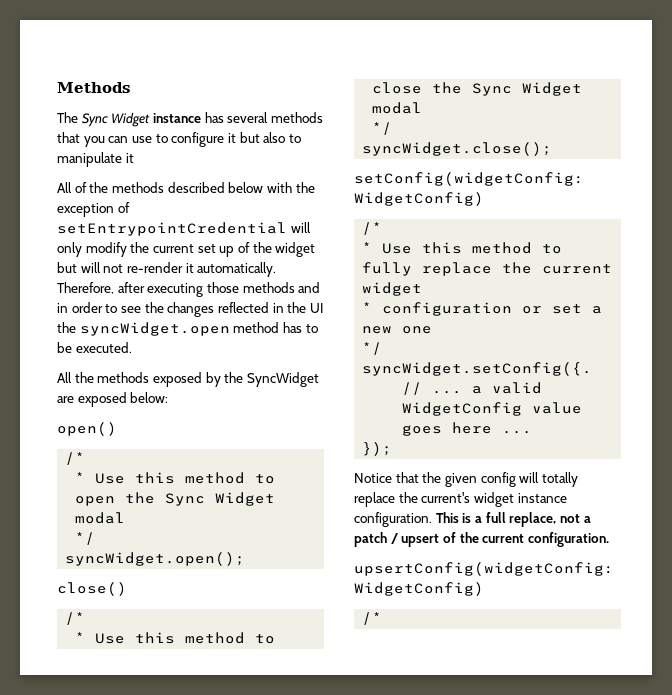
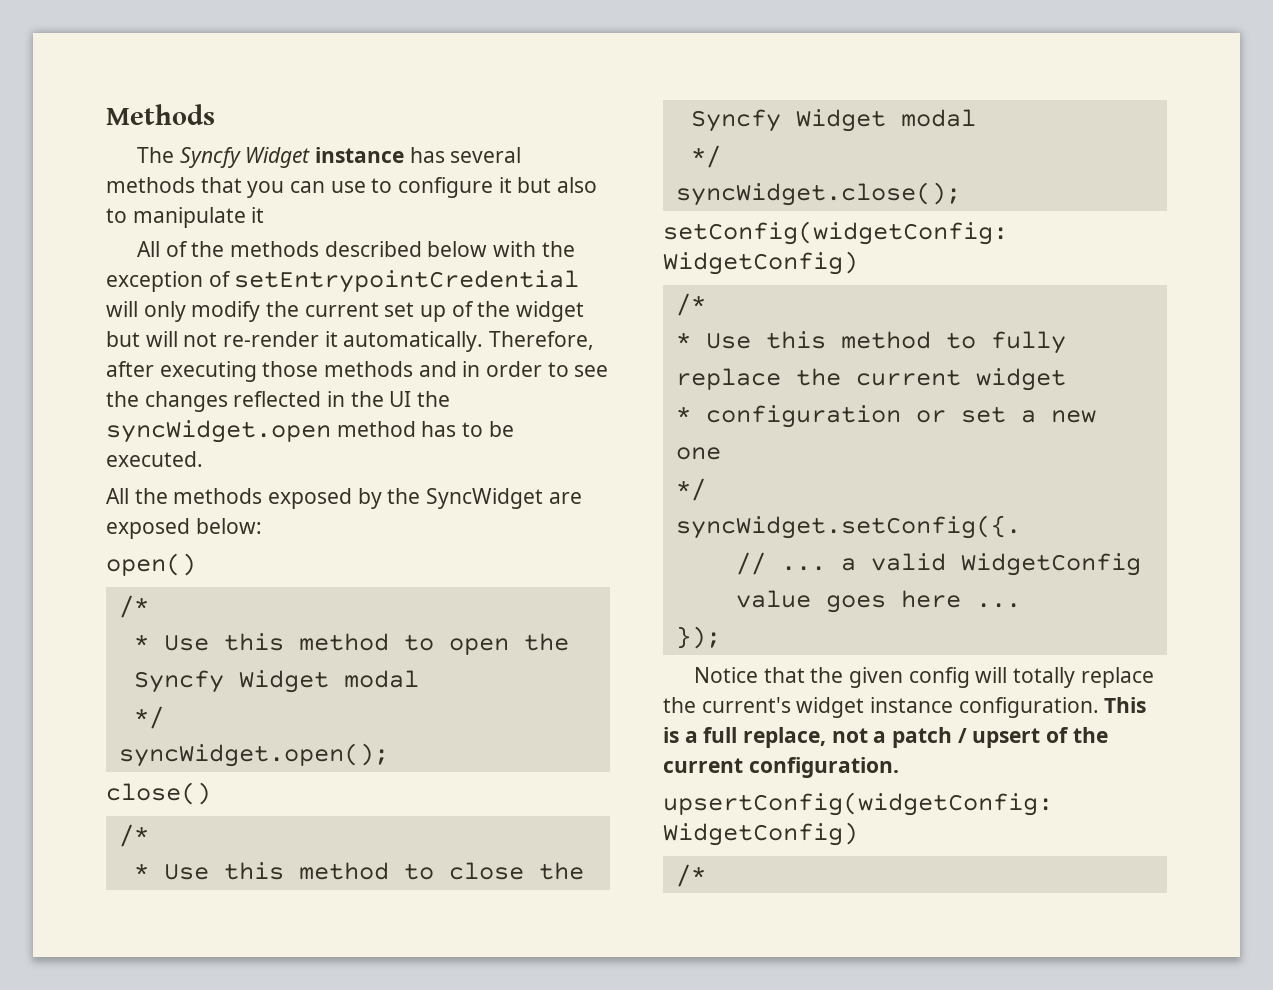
[81,113,108,127] Sync -> [179,147,241,168] Syncfy
[165,493,206,506] Sync -> [133,670,224,693] Syncfy
[472,83,513,96] Sync -> [690,109,781,132] Syncfy

